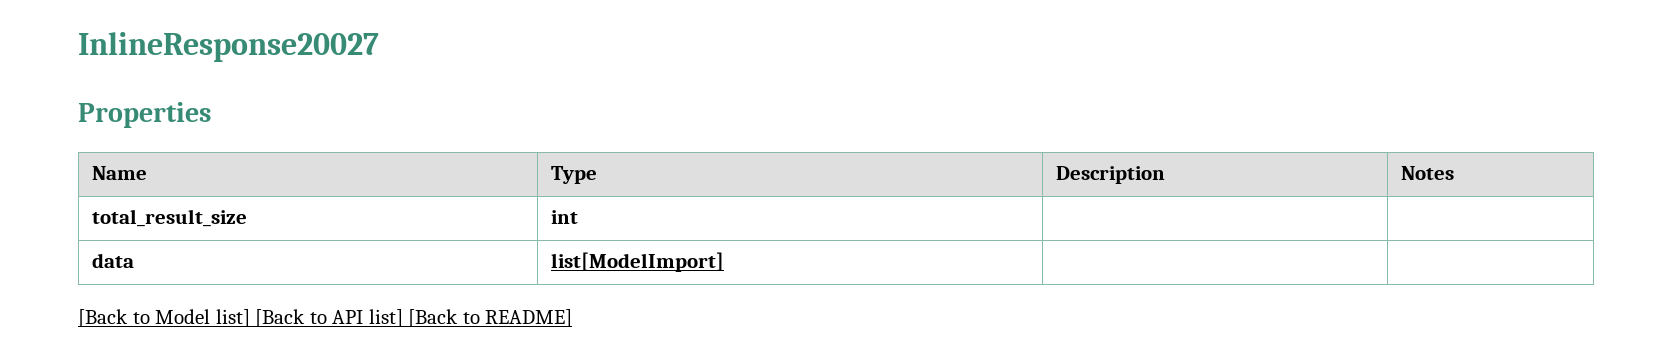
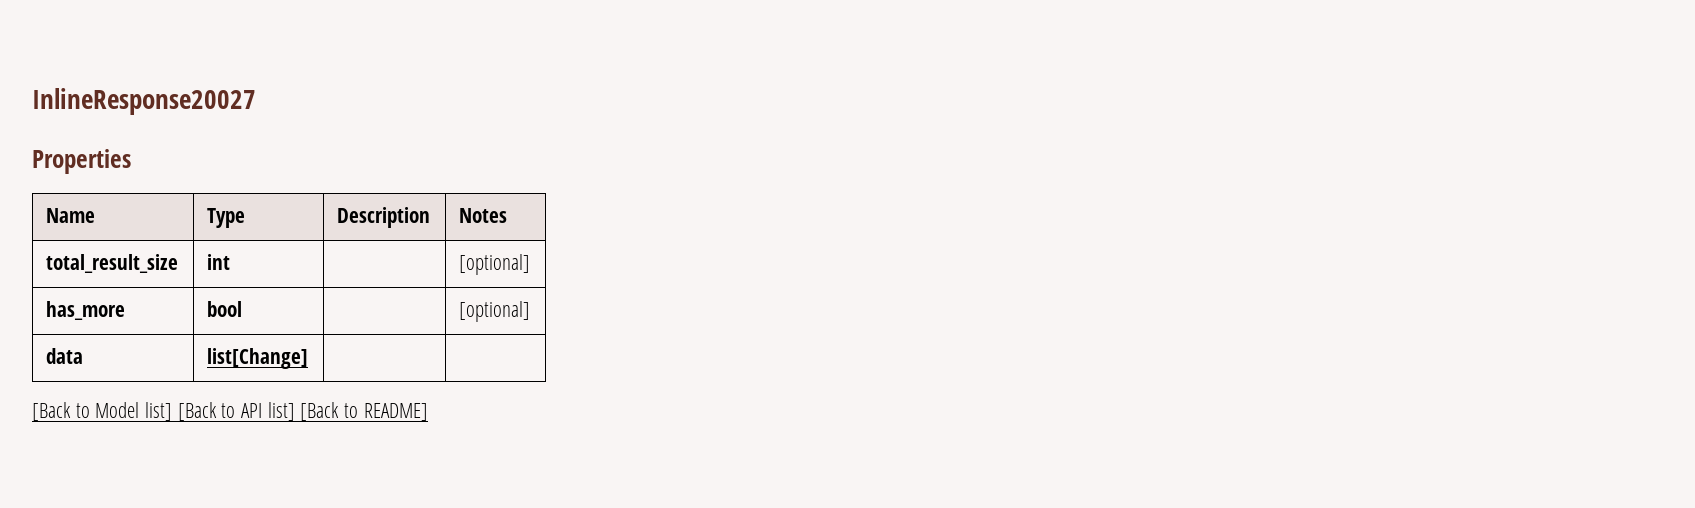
(579, 217) none -> [459,254,531,275] [46,301,126,320] [207,301,243,317] [459,301,531,322] [optional] // has_more | bool | | [optional]
[551,252,725,272] list[ModelImport] -> [207,348,309,369] list[Change]

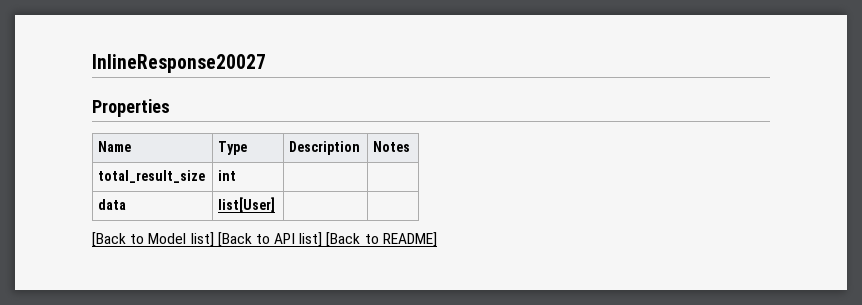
[459,254,531,275] [46,301,126,320] [207,301,243,317] [459,301,531,322] [optional] // has_more | bool | | [optional] -> (237, 175) none
[207,348,309,369] list[Change] -> [218,197,276,212] list[User]

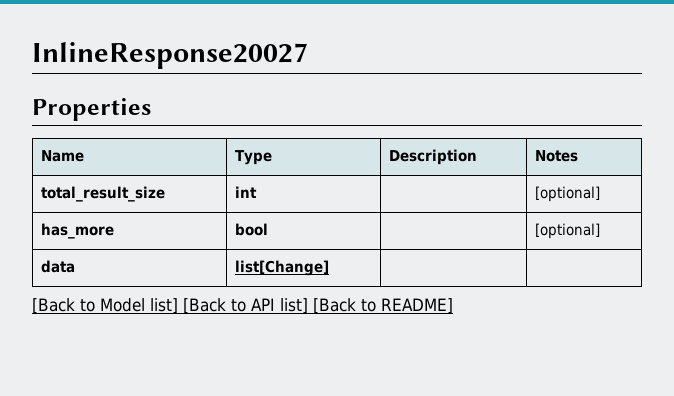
(237, 175) none -> [535,186,601,202] [41,223,115,239] [235,223,269,236] [535,223,601,239] [optional] // has_more | bool | | [optional]
[218,197,276,212] list[User] -> [235,260,330,276] list[Change]

